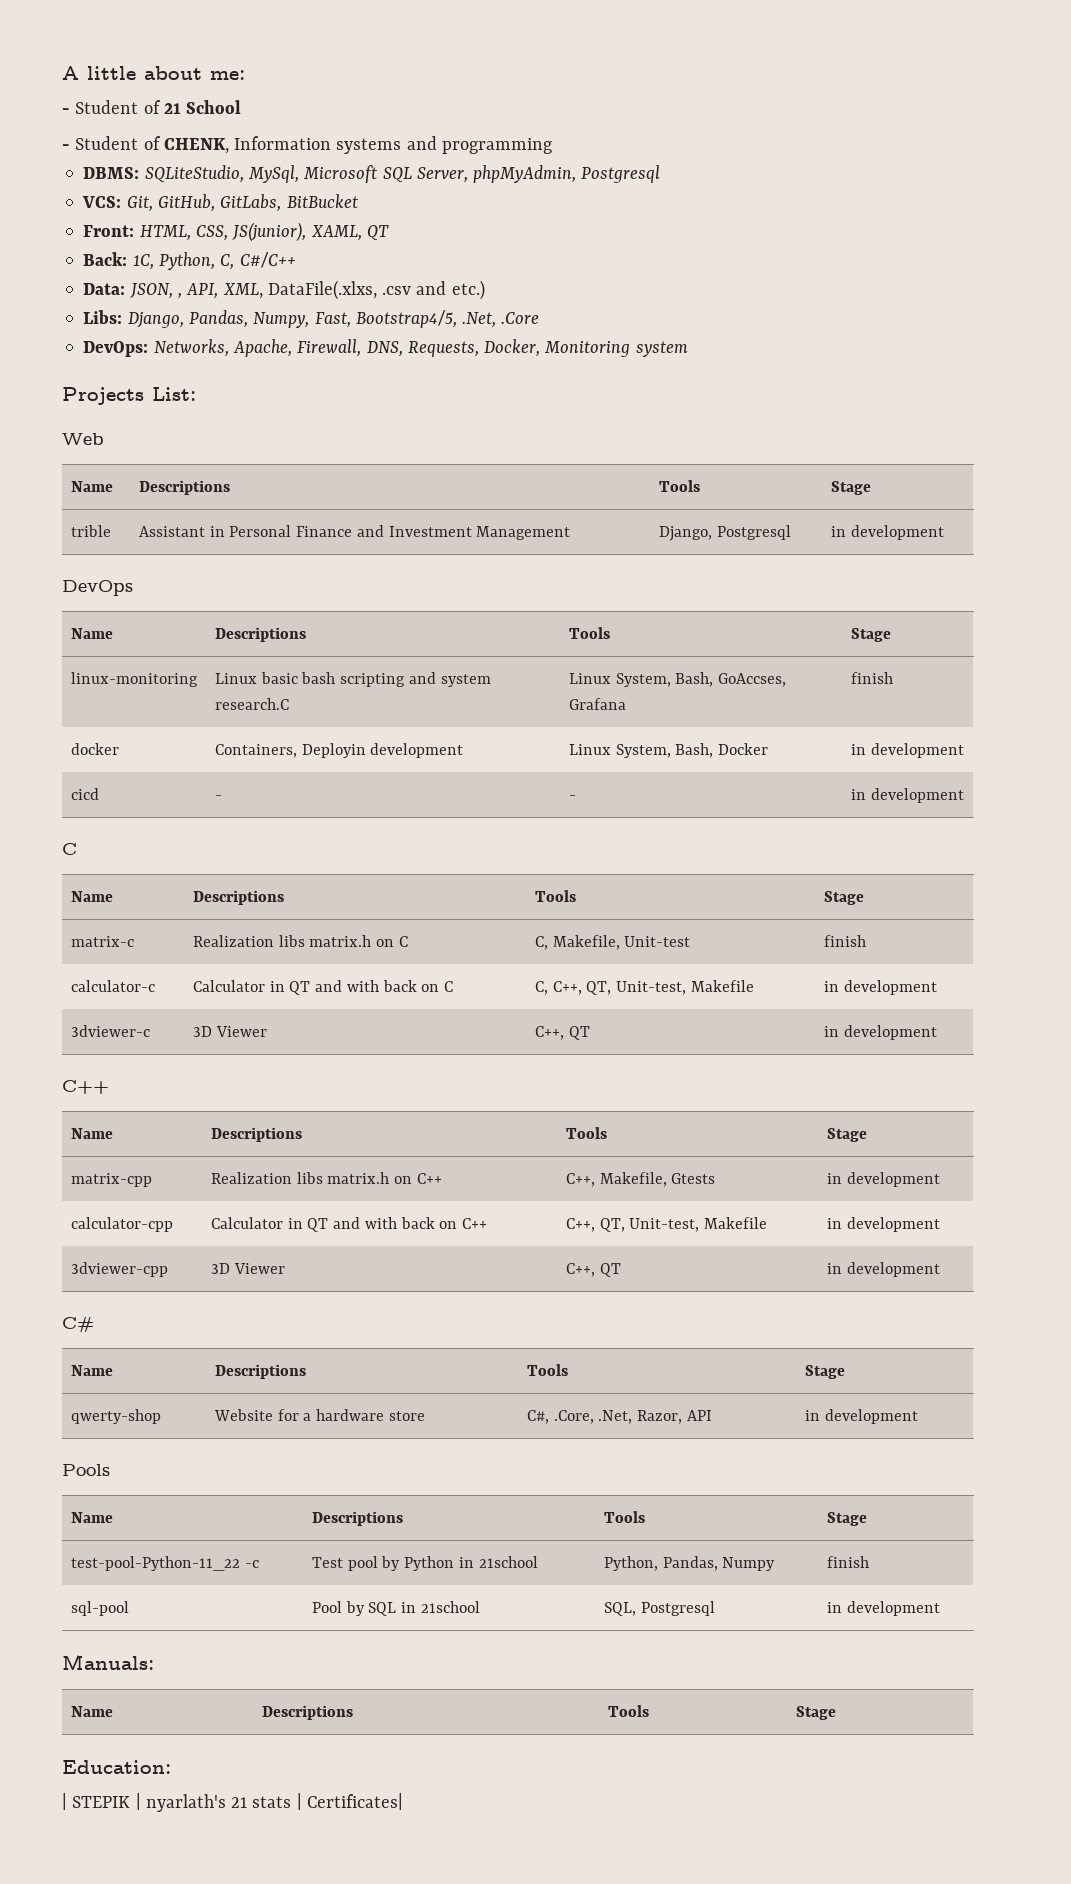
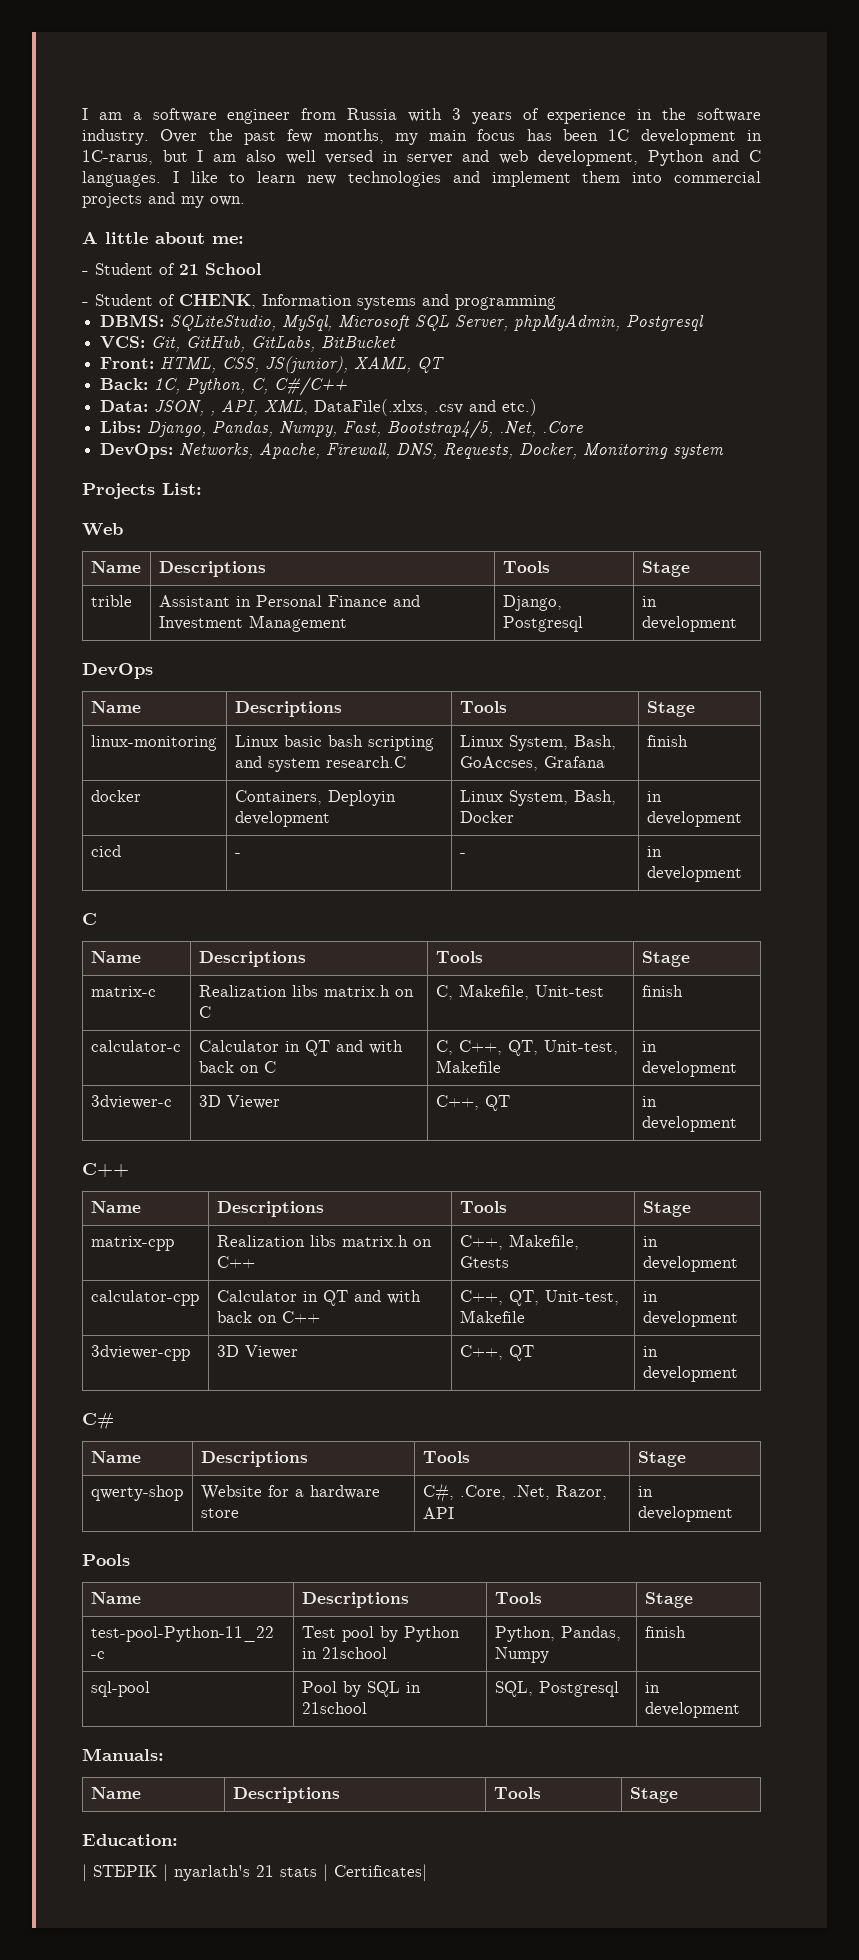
(62, 73) none -> [82,108,761,124] [82,129,762,145] [82,150,761,166] [82,171,761,187] [82,192,245,208] I am a software engineer from Russia with 3 years of experience in the software industry. Over the past few months, my main focus has been 1C development in 1C-rarus, but I am also well versed in server and web development, Python and C languages. I like to learn new technologies and implement them into commercial projects and my own. //

